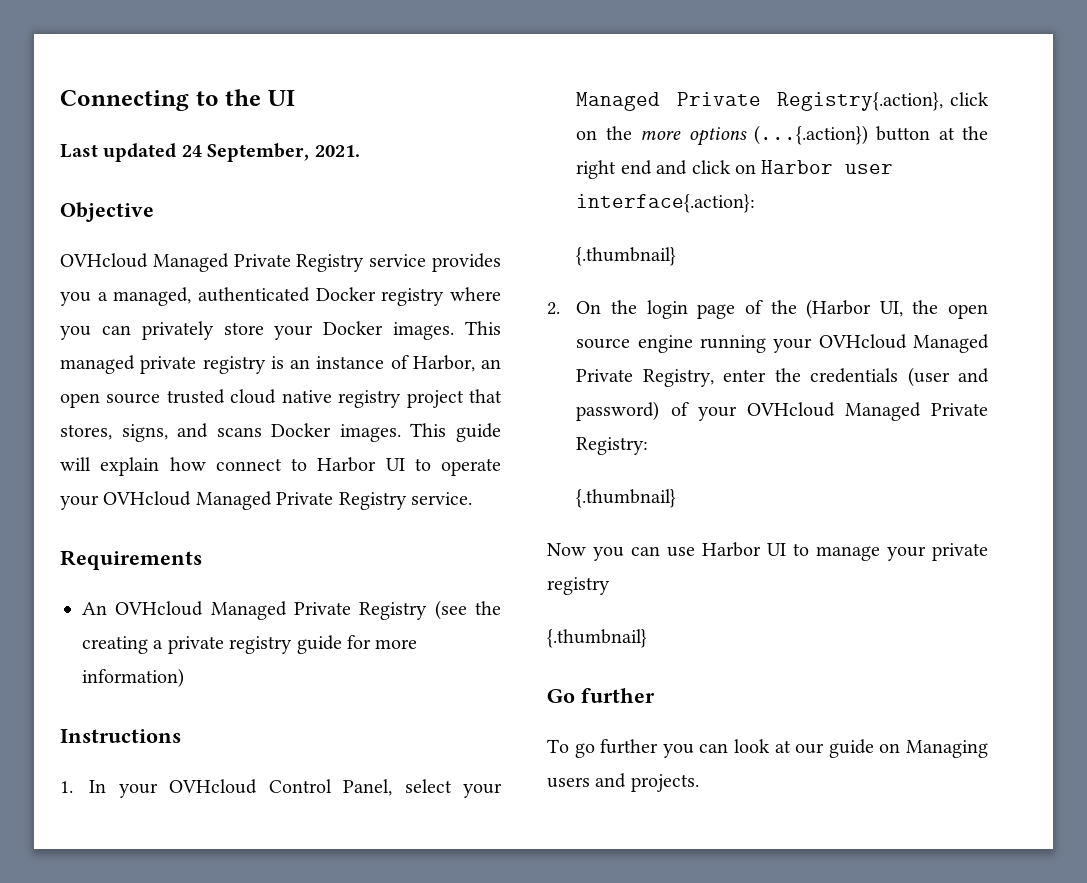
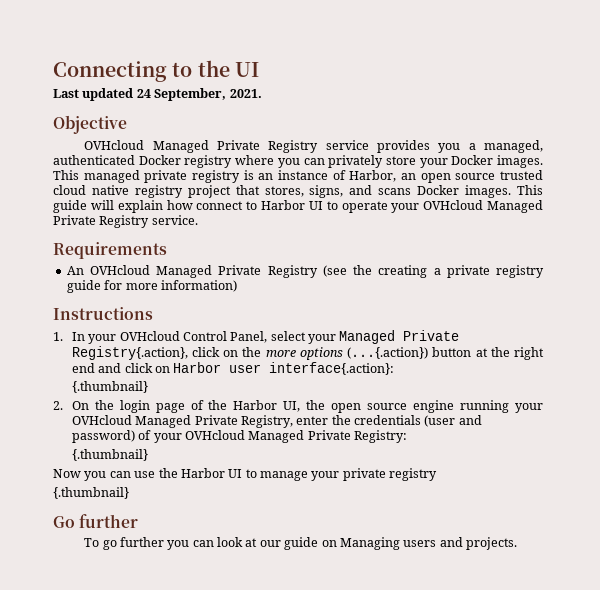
[806,299,872,319] (Harbor -> [233,400,278,410] Harbor
(695, 552) none -> [158,468,178,478] the

